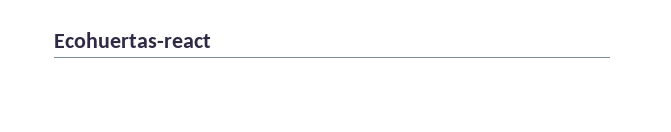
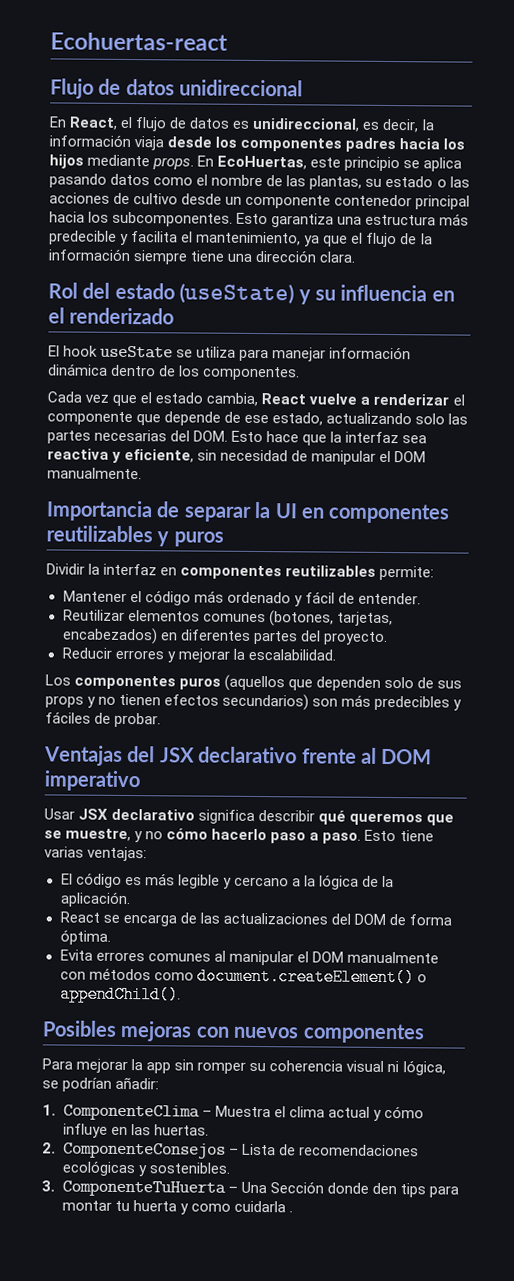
(211, 40) none -> [50,78,304,99] [49,116,435,133] [49,134,466,153] [49,154,463,172] [49,173,470,190] [49,192,471,210] [49,211,470,228] [49,230,433,248] [48,248,356,265] [48,282,455,305] [48,307,175,325] [48,345,412,362] [48,363,301,381] [47,391,465,407] [47,411,469,426] [47,429,428,446] [47,448,427,465] [47,467,142,480] [46,500,451,524] [46,525,224,547] [46,563,435,581] [62,590,421,607] [62,609,393,627] [61,627,388,645] [61,647,336,663] [45,674,463,692] [45,693,463,711] [45,711,162,728] [44,745,433,766] [44,770,140,792] [44,808,455,826] [44,828,434,844] [44,846,148,862] [60,872,395,890] [59,891,131,908] [59,911,452,927] [59,929,111,945] [59,949,439,966] [59,967,427,987] [59,985,181,1004] [42,1020,425,1044] [42,1058,446,1076] [42,1076,160,1092] [42,1104,424,1121] [62,1123,209,1138] [42,1142,419,1159] [61,1160,230,1177] [41,1180,459,1198] [61,1200,293,1215] // Flujo de datos unidireccional // En React, el flujo de datos es unidireccional, es decir, la información viaja desde los componentes padres hacia los hijos mediante props. En EcoHuertas, este principio se aplica pasando datos como el nombre de las plantas, su estado o las acciones de cultivo desde un componente contenedor principal hacia los subcomponentes. Esto garantiza una estructura más predecible y facilita el mantenimiento, ya que el flujo de la información siempre tiene una dirección clara. // Rol del estado (useState) y su influencia en el renderizado // El hook useState se utiliza para manejar información dinámica dentro de los componentes. // Cada vez que el estado cambia, React vuelve a renderizar el componente que depende de ese estado, actualizando solo las partes necesarias del DOM. Esto hace que la interfaz sea reactiva y eficiente, sin necesidad de manipular el DOM manualmente. // Importancia de separar la UI en componentes reutilizables y puros // Dividir la interfaz en componentes reutilizables permite: // Mantener el código más ordenado y fácil de entender. // Reutilizar elementos comunes (botones, tarjetas, encabezados) en diferentes partes del proyecto. // Reducir errores y mejorar la escalabilidad. // Los componentes puros (aquellos que dependen solo de sus props y no tienen efectos secundarios) son más predecibles y fáciles de probar. // Ventajas del JSX declarativo frente al DOM imperativo // Usar JSX declarativo significa describir qué queremos que se muestre, y no cómo hacerlo paso a paso. Esto tiene varias ventajas: // El código es más legible y cercano a la lógica de la aplicación. // React se encarga de las actualizaciones del DOM de forma óptima. // Evita errores comunes al manipular el DOM manualmente con métodos como document.createElement() o appendChild(). // Posibles mejoras con nuevos componentes // Para mejorar la app sin romper su coherencia visual ni lógica, se podrían añadir: // 1. ComponenteClima – Muestra el clima actual y cómo influye en las huertas. // 2. ComponenteConsejos – Lista de recomendaciones ecológicas y sostenibles. // 3. ComponenteTuHuerta – Una Sección donde den tips para montar tu huerta y como cuidarla .

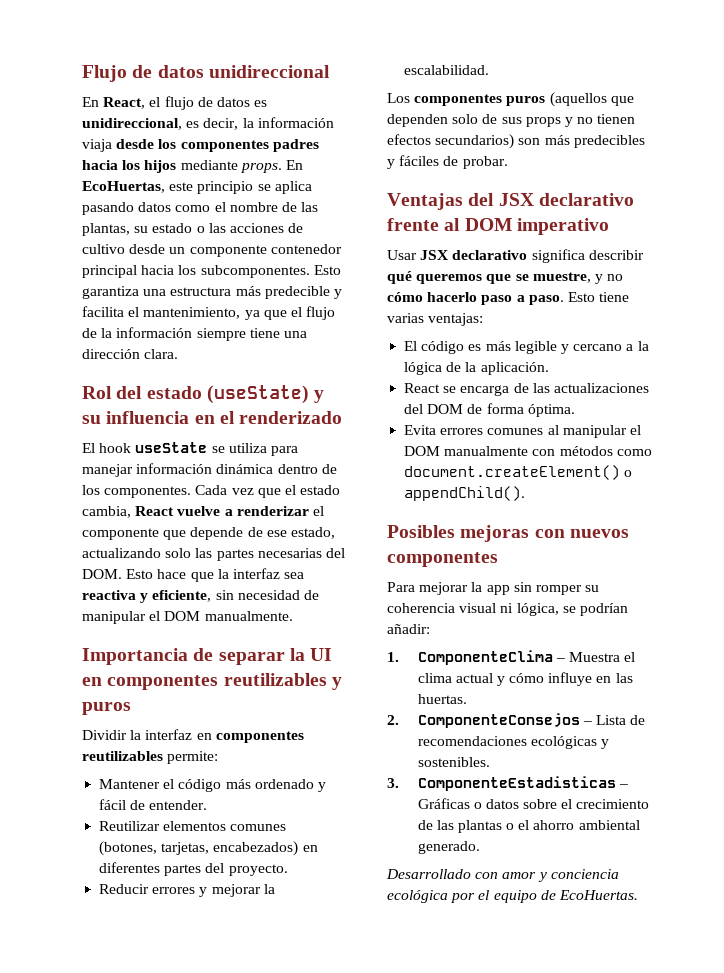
[50,32,228,51] Ecohuertas-react // -> (82, 73) none
(301, 373) // -> (192, 492) none
[61,1180,459,1198] [61,1200,293,1215] ComponenteTuHuerta – Una Sección donde den tips para montar tu huerta y como cuidarla . -> [417,776,628,791] [417,798,650,809] [417,820,640,833] [417,841,480,854] [386,869,619,882] [387,890,638,903] ComponenteEstadisticas – Gráficas o datos sobre el crecimiento de las plantas o el ahorro ambiental generado. // Desarrollado con amor y conciencia ecológica por el equipo de EcoHuertas.

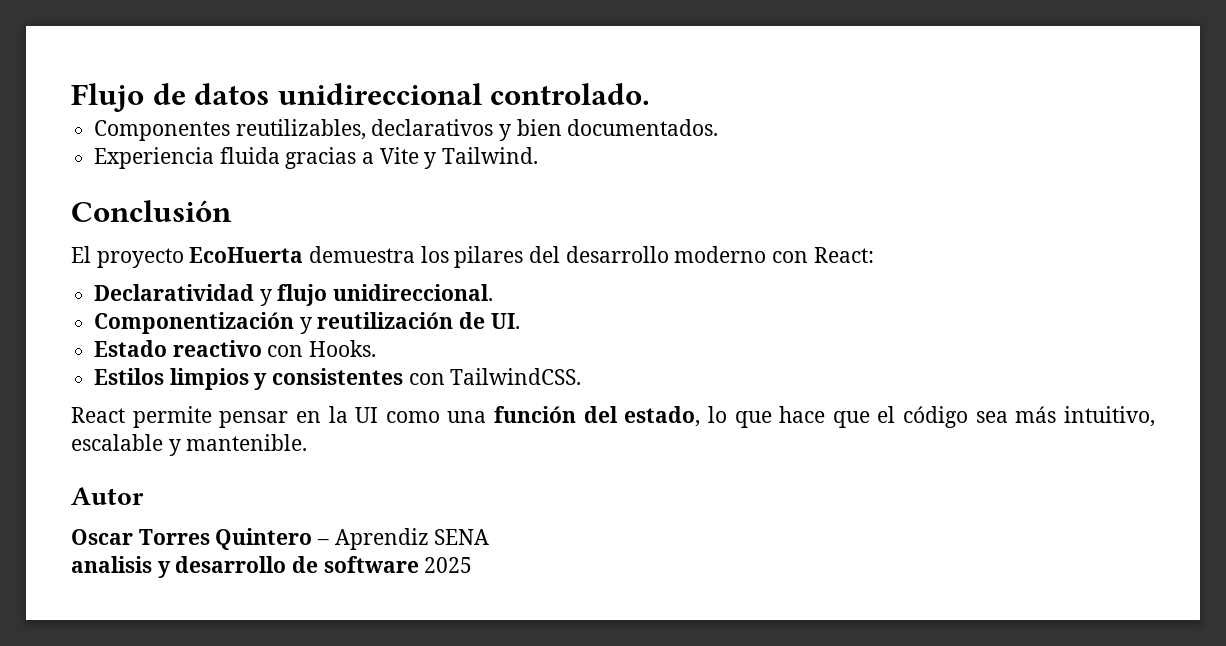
[82,96,268,110] [82,117,334,130] [82,139,319,152] [82,160,303,173] [82,181,312,194] [82,202,319,215] [82,223,304,236] [82,244,342,257] [82,265,341,278] [82,286,342,299] [82,306,336,320] [82,327,307,341] [82,349,179,359] [82,385,325,404] [82,411,343,424] [82,442,298,456] [82,463,337,477] [82,485,341,498] [82,506,324,518] [82,527,335,540] [82,548,345,561] [82,568,305,582] [82,590,319,603] [82,611,293,624] [82,648,333,665] [82,673,342,690] [82,702,131,715] [82,729,304,743] [82,751,219,764] [99,779,326,792] [99,799,208,810] [99,821,287,831] [99,841,318,856] [99,862,288,876] [99,884,275,897] [404,65,490,75] [387,92,634,107] [387,114,636,127] [387,134,645,149] [387,155,508,169] [387,193,634,210] [387,218,609,235] [387,249,644,263] [387,271,624,284] [387,292,630,305] [387,313,484,326] [404,341,649,354] [404,362,549,375] [404,383,649,396] [404,403,575,417] [404,425,641,438] [404,446,652,456] [404,465,633,480] [404,486,526,501] [387,525,629,542] [387,552,498,567] [387,582,600,595] [387,603,628,616] [387,624,430,634] [387,650,636,665] [417,672,633,686] [417,694,467,704] [387,713,646,728] [417,736,609,749] [417,757,490,767] [387,776,628,791] [417,798,650,809] [417,820,640,833] [417,841,480,854] [386,869,619,882] [387,890,638,903] // En React, el flujo de datos es unidireccional, es decir, la información viaja desde los componentes padres hacia los hijos mediante props. En EcoHuertas, este principio se aplica pasando datos como el nombre de las plantas, su estado o las acciones de cultivo desde un componente contenedor principal hacia los subcomponentes. Esto garantiza una estructura más predecible y facilita el mantenimiento, ya que el flujo de la información siempre tiene una dirección clara. // Rol del estado (useState) y su influencia en el renderizado // El hook useState se utiliza para manejar información dinámica dentro de los componentes. Cada vez que el estado cambia, React vuelve a renderizar el componente que depende de ese estado, actualizando solo las partes necesarias del DOM. Esto hace que la interfaz sea reactiva y eficiente, sin necesidad de manipular el DOM manualmente. // Importancia de separar la UI en componentes reutilizables y puros // Dividir la interfaz en componentes reutilizables permite: // Mantener el código más ordenado y fácil de entender. // Reutilizar elementos comunes (botones, tarjetas, encabezados) en diferentes partes del proyecto. // Reducir errores y mejorar la escalabilidad. // Los componentes puros (aquellos que dependen solo de sus props y no tienen efectos secundarios) son más predecibles y fáciles de probar. // Ventajas del JSX declarativo frente al DOM imperativo // Usar JSX declarativo significa describir qué queremos que se muestre, y no cómo hacerlo paso a paso. Esto tiene varias ventajas: // El código es más legible y cercano a la lógica de la aplicación. // React se encarga de las actualizaciones del DOM de forma óptima. // Evita errores comunes al manipular el DOM manualmente con métodos como document.createElement() o appendChild(). // Posibles mejoras con nuevos componentes // Para mejorar la app sin romper su coherencia visual ni lógica, se podrían añadir: // 1. ComponenteClima – Muestra el clima actual y cómo influye en las huertas. // 2. ComponenteConsejos – Lista de recomendaciones ecológicas y sostenibles. // 3. ComponenteEstadisticas – Gráficas o datos sobre el crecimiento de las plantas o el ahorro ambiental generado. // Desarrollado con amor y conciencia ecológica por el equipo de EcoHuertas. -> [490,83,651,105] [94,119,719,141] [94,147,539,169] [71,200,232,222] [71,246,874,268] [94,284,494,306] [94,312,520,334] [94,340,377,357] [94,368,582,390] [71,406,1156,428] [71,434,308,456] [71,487,144,505] [71,528,490,550] [71,556,473,578] controlado. // Componentes reutilizables, declarativos y bien documentados. // Experiencia fluida gracias a Vite y Tailwind. // Conclusión // El proyecto EcoHuerta demuestra los pilares del desarrollo moderno con React: // Declaratividad y flujo unidireccional. // Componentización y reutilización de UI. // Estado reactivo con Hooks. // Estilos limpios y consistentes con TailwindCSS. // React permite pensar en la UI como una función del estado, lo que hace que el código sea más intuitivo, escalable y mantenible. // Autor // Oscar Torres Quintero – Aprendiz SENA // analisis y desarrollo de software 2025

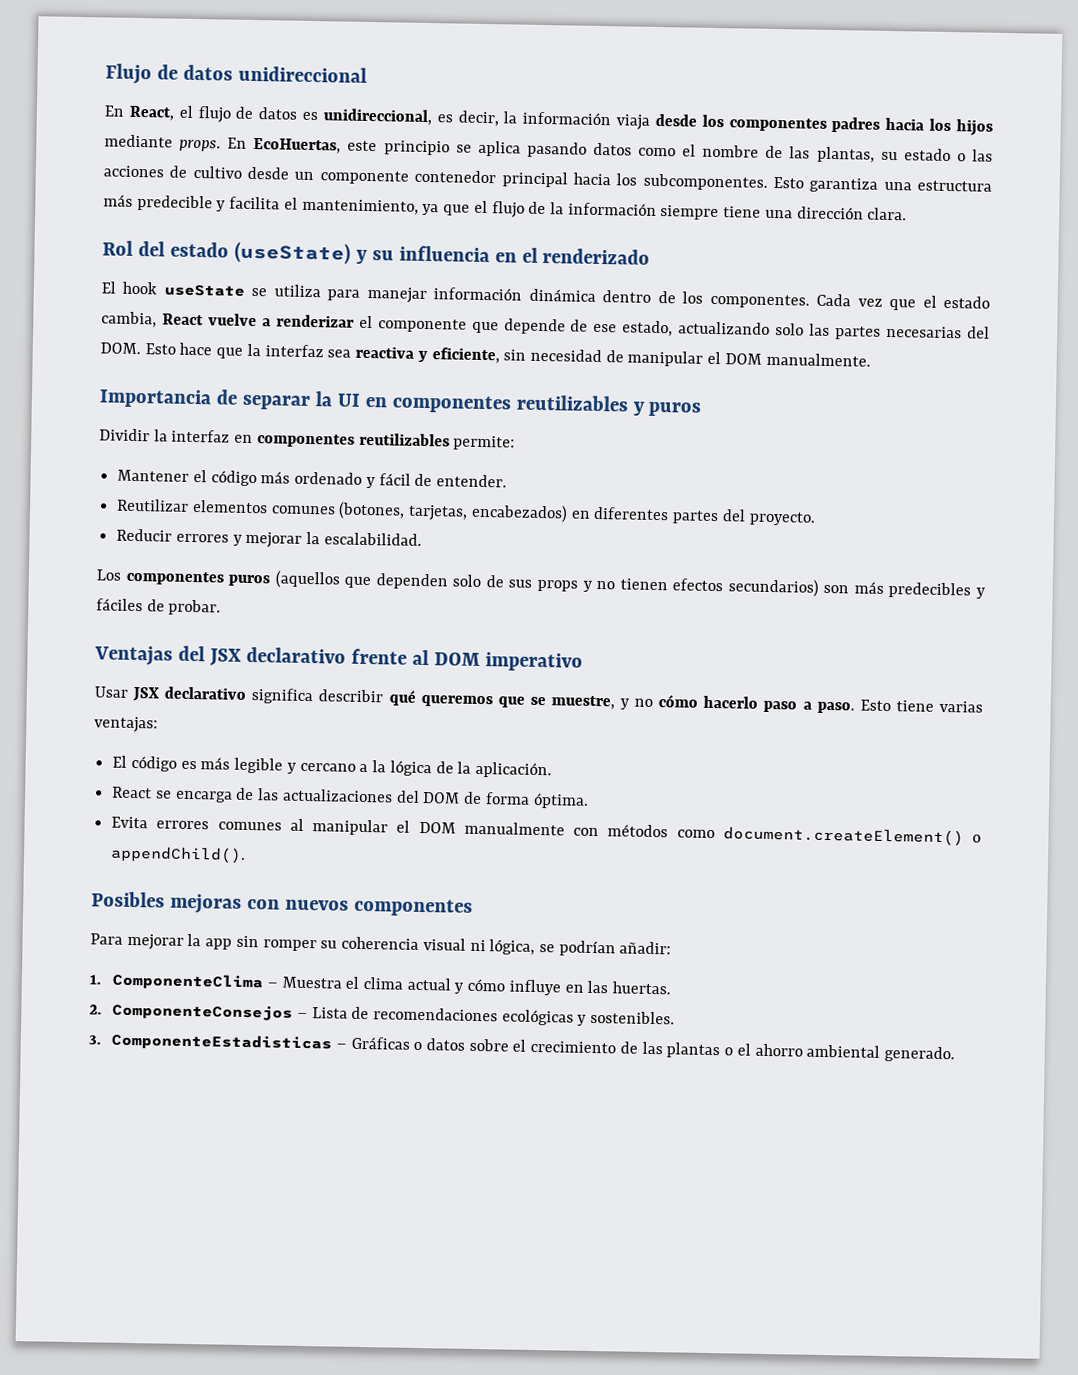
[490,83,651,105] [94,119,719,141] [94,147,539,169] [71,200,232,222] [71,246,874,268] [94,284,494,306] [94,312,520,334] [94,340,377,357] [94,368,582,390] [71,406,1156,428] [71,434,308,456] [71,487,144,505] [71,528,490,550] [71,556,473,578] controlado. // Componentes reutilizables, declarativos y bien documentados. // Experiencia fluida gracias a Vite y Tailwind. // Conclusión // El proyecto EcoHuerta demuestra los pilares del desarrollo moderno con React: // Declaratividad y flujo unidireccional. // Componentización y reutilización de UI. // Estado reactivo con Hooks. // Estilos limpios y consistentes con TailwindCSS. // React permite pensar en la UI como una función del estado, lo que hace que el código sea más intuitivo, escalable y mantenible. // Autor // Oscar Torres Quintero – Aprendiz SENA // analisis y desarrollo de software 2025 -> [104,105,994,136] [104,134,993,163] [103,165,993,193] [103,194,908,221] [102,240,651,265] [101,281,991,311] [101,311,991,340] [100,342,871,367] [99,388,702,417] [99,428,516,451] [117,469,508,489] [116,498,816,526] [116,528,422,548] [96,569,986,599] [96,598,222,616] [94,645,583,672] [94,686,983,714] [94,716,158,733] [112,755,552,779] [112,786,589,809] [111,816,981,847] [110,845,247,864] [91,891,473,917] [90,933,672,957] [89,972,672,996] [89,1002,676,1026] [88,1032,955,1063] // En React, el flujo de datos es unidireccional, es decir, la información viaja desde los componentes padres hacia los hijos mediante props. En EcoHuertas, este principio se aplica pasando datos como el nombre de las plantas, su estado o las acciones de cultivo desde un componente contenedor principal hacia los subcomponentes. Esto garantiza una estructura más predecible y facilita el mantenimiento, ya que el flujo de la información siempre tiene una dirección clara. // Rol del estado (useState) y su influencia en el renderizado // El hook useState se utiliza para manejar información dinámica dentro de los componentes. Cada vez que el estado cambia, React vuelve a renderizar el componente que depende de ese estado, actualizando solo las partes necesarias del DOM. Esto hace que la interfaz sea reactiva y eficiente, sin necesidad de manipular el DOM manualmente. // Importancia de separar la UI en componentes reutilizables y puros // Dividir la interfaz en componentes reutilizables permite: // Mantener el código más ordenado y fácil de entender. // Reutilizar elementos comunes (botones, tarjetas, encabezados) en diferentes partes del proyecto. // Reducir errores y mejorar la escalabilidad. // Los componentes puros (aquellos que dependen solo de sus props y no tienen efectos secundarios) son más predecibles y fáciles de probar. // Ventajas del JSX declarativo frente al DOM imperativo // Usar JSX declarativo significa describir qué queremos que se muestre, y no cómo hacerlo paso a paso. Esto tiene varias ventajas: // El código es más legible y cercano a la lógica de la aplicación. // React se encarga de las actualizaciones del DOM de forma óptima. // Evita errores comunes al manipular el DOM manualmente con métodos como document.createElement() o appendChild(). // Posibles mejoras con nuevos componentes // Para mejorar la app sin romper su coherencia visual ni lógica, se podrían añadir: // 1. ComponenteClima – Muestra el clima actual y cómo influye en las huertas. // 2. ComponenteConsejos – Lista de recomendaciones ecológicas y sostenibles. // 3. ComponenteEstadisticas – Gráficas o datos sobre el crecimiento de las plantas o el ahorro ambiental generado.

